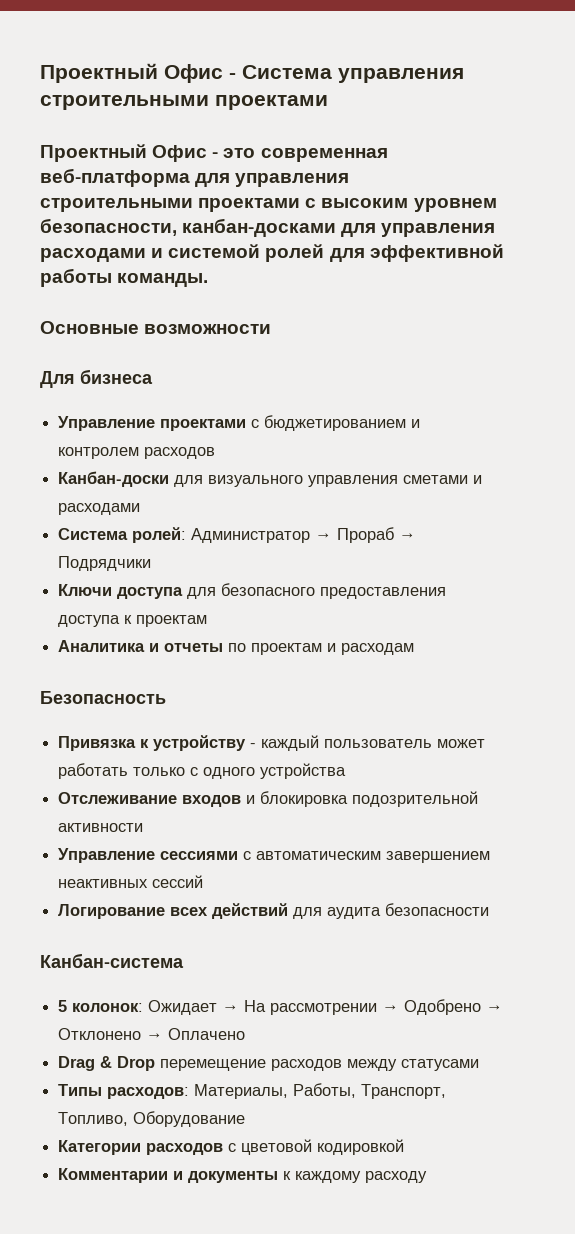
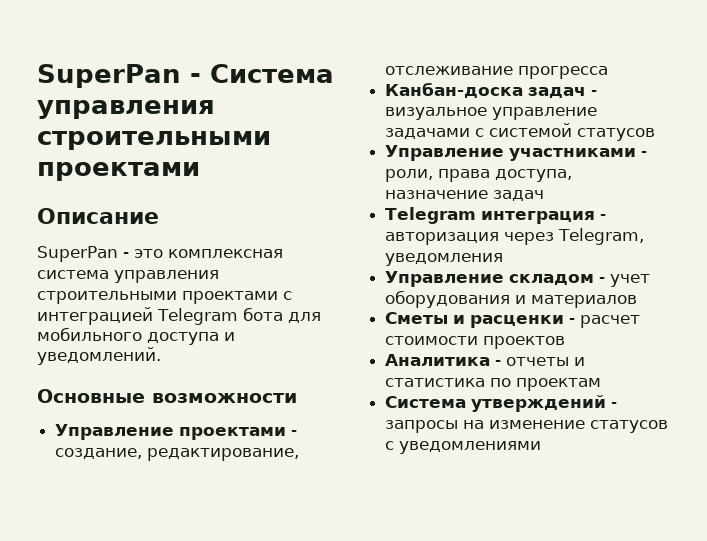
[40,63,223,83] Проектный Офис -> [37,64,181,88] SuperPan
[40,144,388,162] [40,168,350,187] [40,198,497,212] [40,218,496,237] [40,244,504,262] [40,268,209,287] [40,321,272,334] [40,369,153,388] [58,415,421,431] [58,447,216,459] [58,471,483,487] [58,503,141,515] [58,527,417,543] [58,556,152,571] [58,583,447,599] [58,615,208,627] [58,640,415,655] [40,691,166,704] [58,735,486,751] [58,763,347,779] [58,791,479,807] [58,823,144,832] [58,848,491,863] [58,875,204,888] [58,903,490,919] [40,953,184,968] [58,999,504,1015] [58,1028,246,1040] [58,1056,480,1071] [58,1083,447,1099] [58,1111,246,1127] [58,1139,405,1155] [58,1168,428,1183] Проектный Офис - это современная веб-платформа для управления строительными проектами с высоким уровнем безопасности, канбан-досками для управления расходами и системой ролей для эффективной работы команды. // Основные возможности // Для бизнеса // Управление проектами с бюджетированием и контролем расходов // Канбан-доски для визуального управления сметами и расходами // Система ролей: Администратор → Прораб → Подрядчики // Ключи доступа для безопасного предоставления доступа к проектам // Аналитика и отчеты по проектам и расходам // Безопасность // Привязка к устройству - каждый пользователь может работать только с одного устройства // Отслеживание входов и блокировка подозрительной активности // Управление сессиями с автоматическим завершением неактивных сессий // Логирование всех действий для аудита безопасности // Канбан-система // 5 колонок: Ожидает → На рассмотрении → Одобрено → Отклонено → Оплачено // Drag & Drop перемещение расходов между статусами // Типы расходов: Материалы, Работы, Транспорт, Топливо, Оборудование // Категории расходов с цветовой кодировкой // Комментарии и документы к каждому расходу -> [37,208,159,224] [37,246,283,262] [37,270,219,283] [37,291,292,304] [37,307,321,325] [37,327,235,345] [37,347,161,365] [37,389,297,403] [55,424,298,440] [55,448,300,461] [385,66,609,79] [385,82,598,98] [385,107,598,120] [385,123,656,141] [385,145,648,161] [385,169,573,182] [385,190,545,201] [385,207,607,224] [385,228,645,245] [385,253,504,266] [385,271,651,287] [385,290,638,308] [385,312,641,328] [385,336,566,349] [385,354,586,366] [385,378,602,391] [385,395,618,412] [385,420,669,433] [385,441,542,454] Описание // SuperPan - это комплексная система управления строительными проектами с интеграцией Telegram бота для мобильного доступа и уведомлений. // Основные возможности // Управление проектами - создание, редактирование, отслеживание прогресса // Канбан-доска задач - визуальное управление задачами с системой статусов // Управление участниками - роли, права доступа, назначение задач // Telegram интеграция - авторизация через Telegram, уведомления // Управление складом - учет оборудования и материалов // Сметы и расценки - расчет стоимости проектов // Аналитика - отчеты и статистика по проектам // Система утверждений - запросы на изменение статусов с уведомлениями

